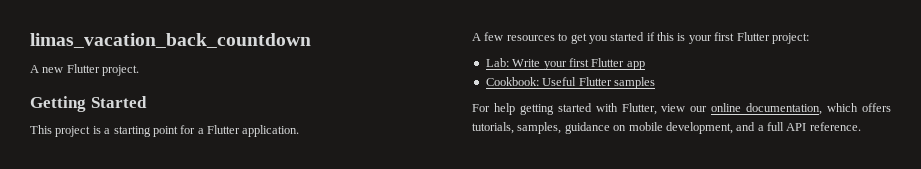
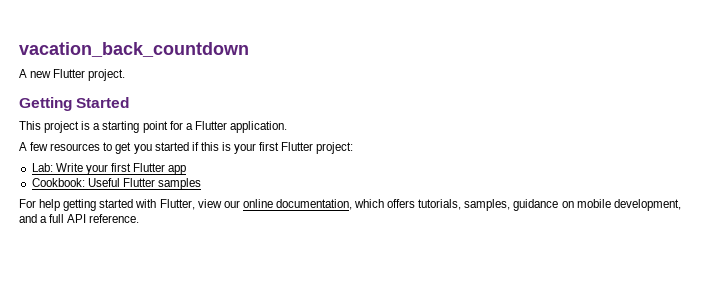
[30,33,311,48] limas_vacation_back_countdown -> [19,42,249,57] vacation_back_countdown

